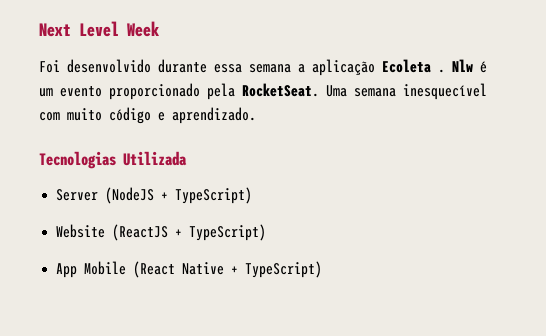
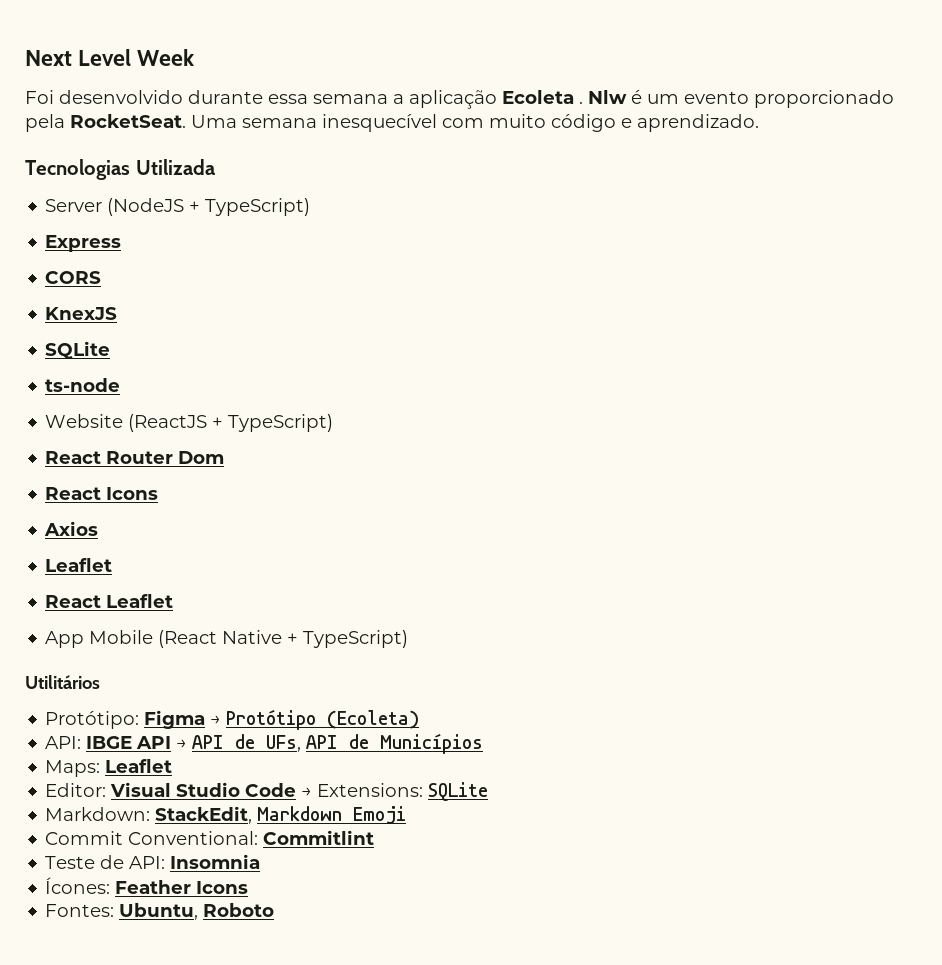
(253, 195) none -> [45,235,122,252] [45,271,102,284] [45,307,118,320] [45,341,111,359] [45,378,121,392] // Express // CORS // KnexJS // SQLite // ts-node
(267, 232) none -> [45,451,225,464] [45,487,159,500] [44,521,99,536] [45,558,113,572] [45,594,174,608] // React Router Dom // React Icons // Axios // Leaflet // React Leaflet
(323, 269) none -> [25,675,100,689] [45,709,420,730] [45,733,484,754] [45,759,173,777] [45,782,489,801] [45,806,407,824] [45,830,375,845] [45,854,261,869] [45,877,249,894] [45,903,275,920] // Utilitários // Protótipo: Figma → Protótipo (Ecoleta) // API: IBGE API → API de UFs, API de Municípios // Maps: Leaflet // Editor: Visual Studio Code → Extensions: SQLite // Markdown: StackEdit, Markdown Emoji // Commit Conventional: Commitlint // Teste de API: Insomnia // Ícones: Feather Icons // Fontes: Ubuntu, Roboto

